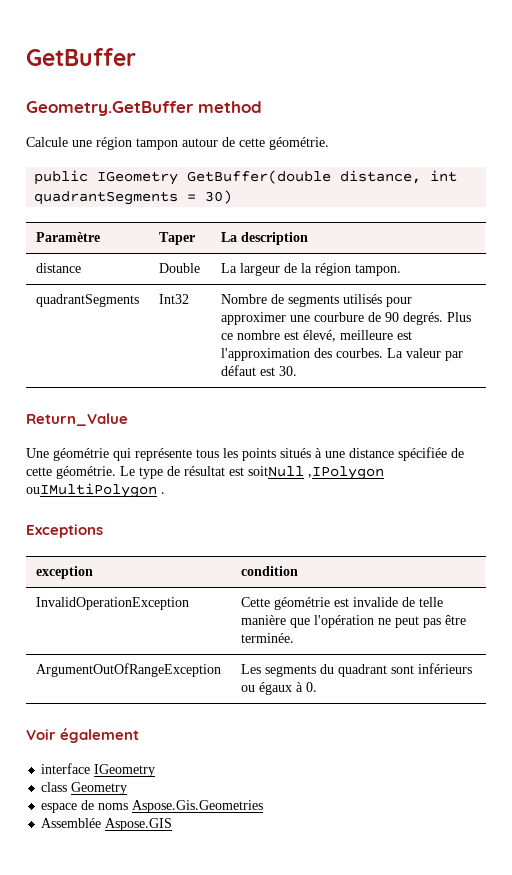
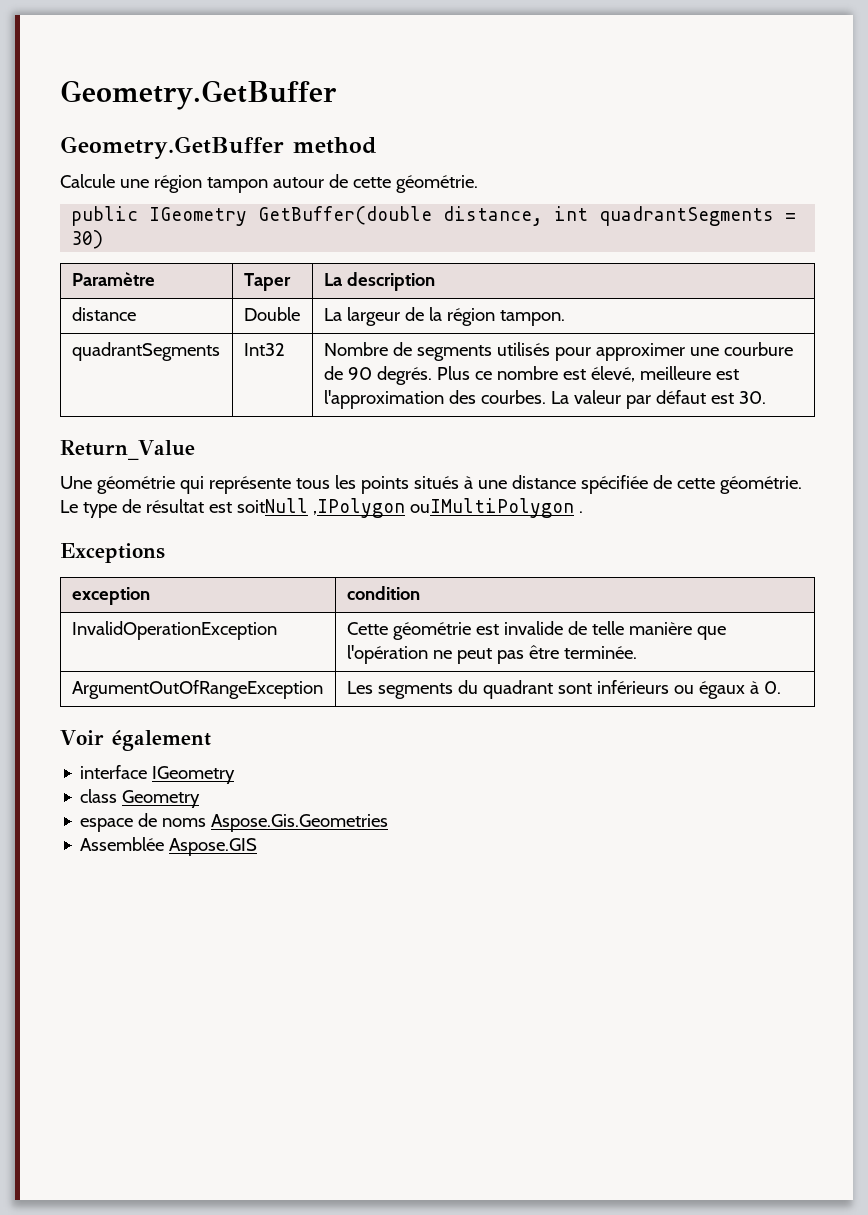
[26,48,136,66] GetBuffer -> [60,80,337,110] Geometry.GetBuffer

